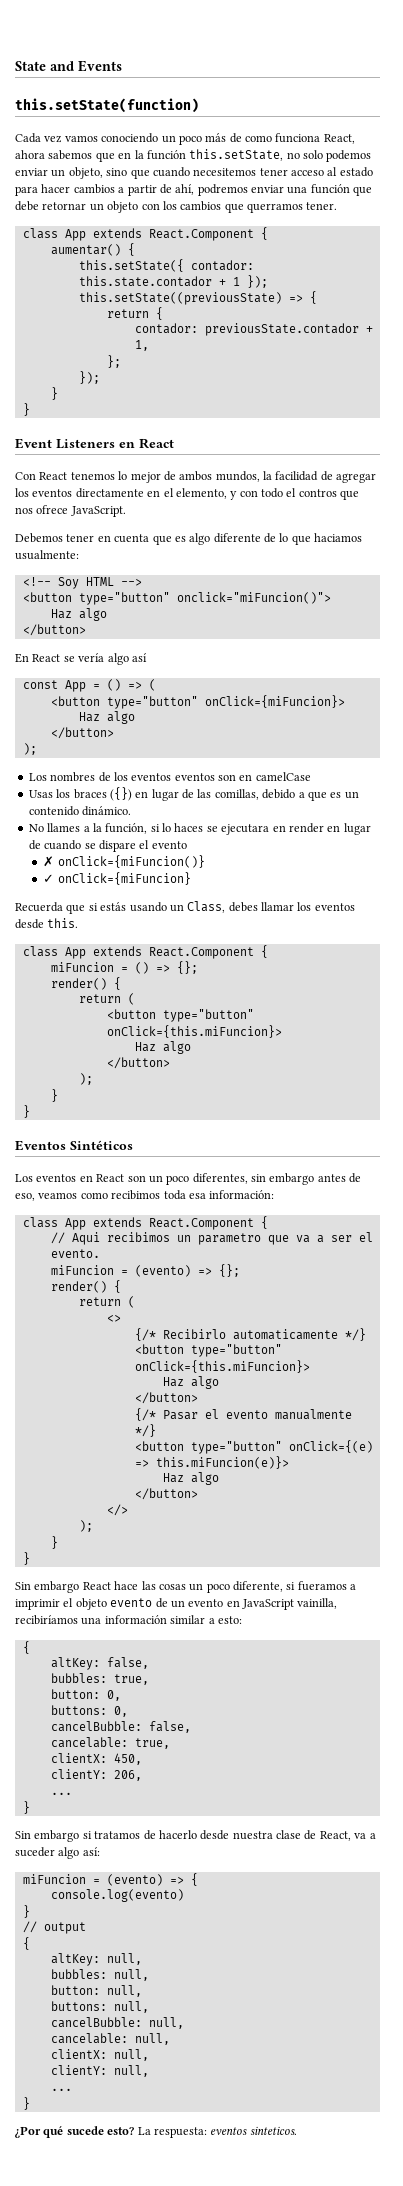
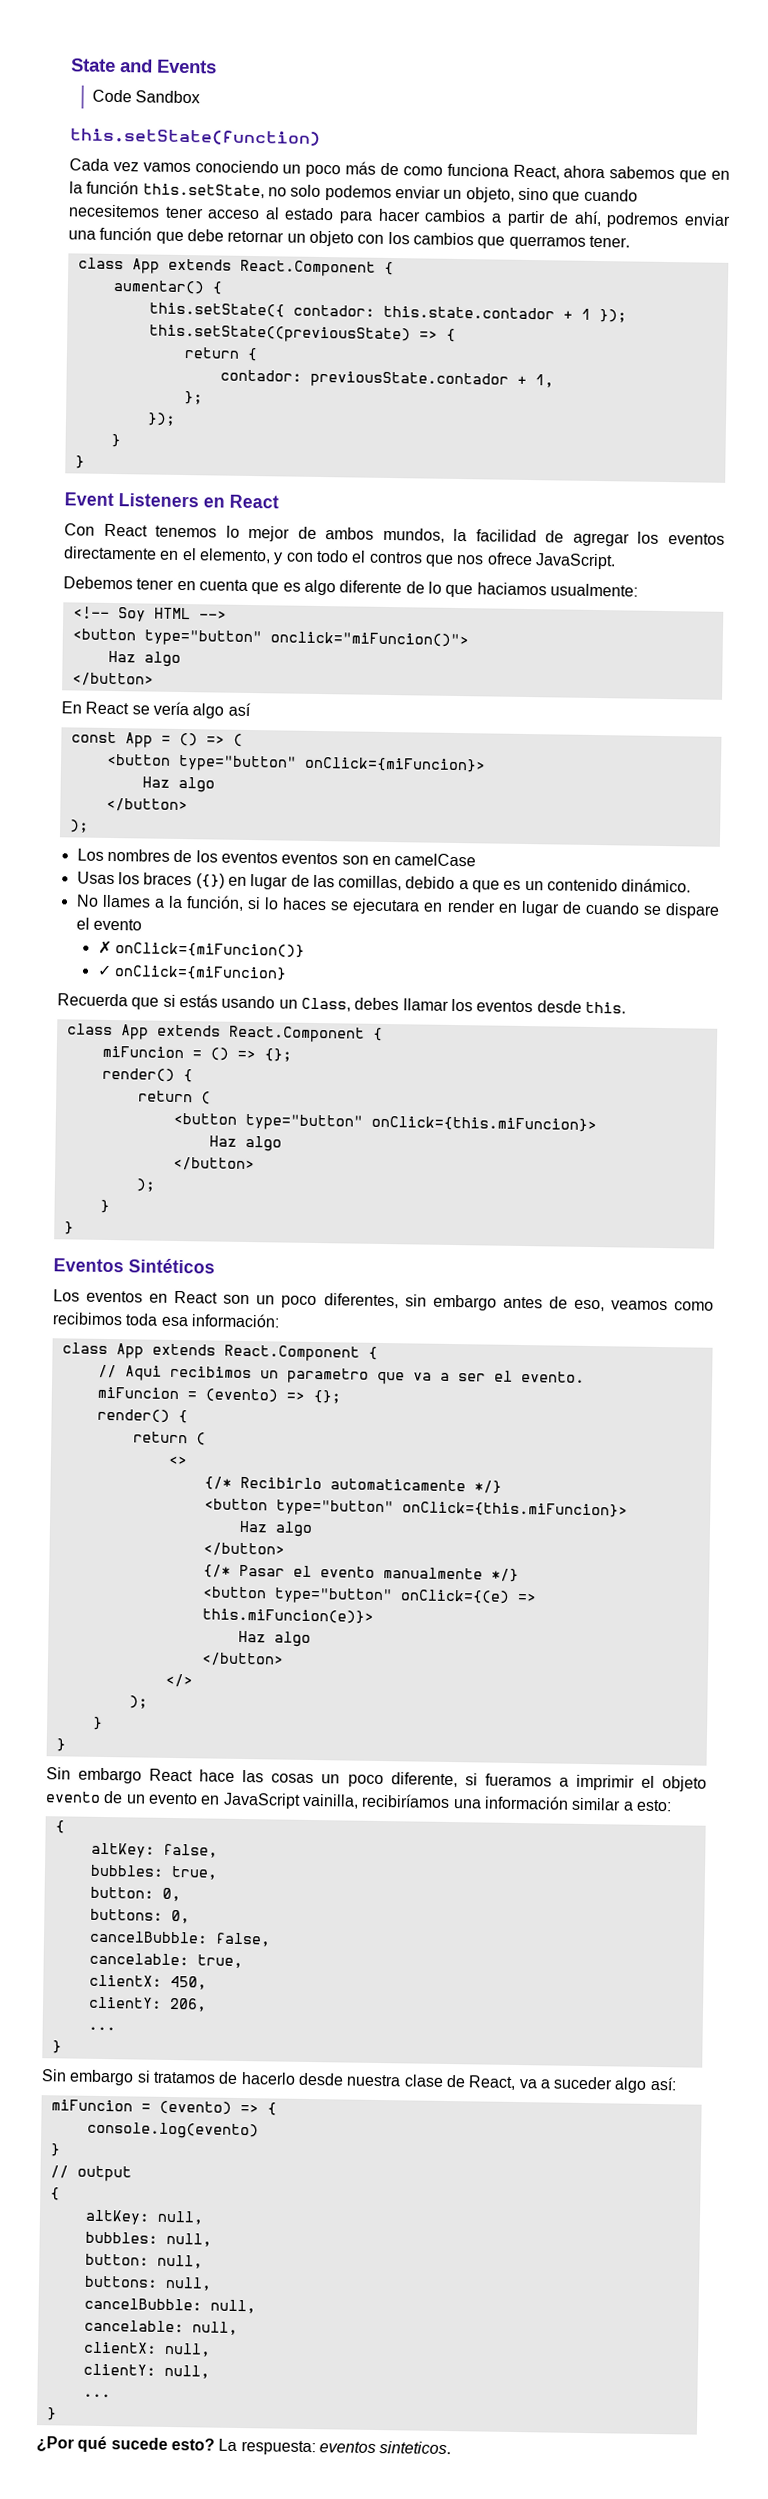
(122, 66) none -> [92,89,201,104] // Code Sandbox

